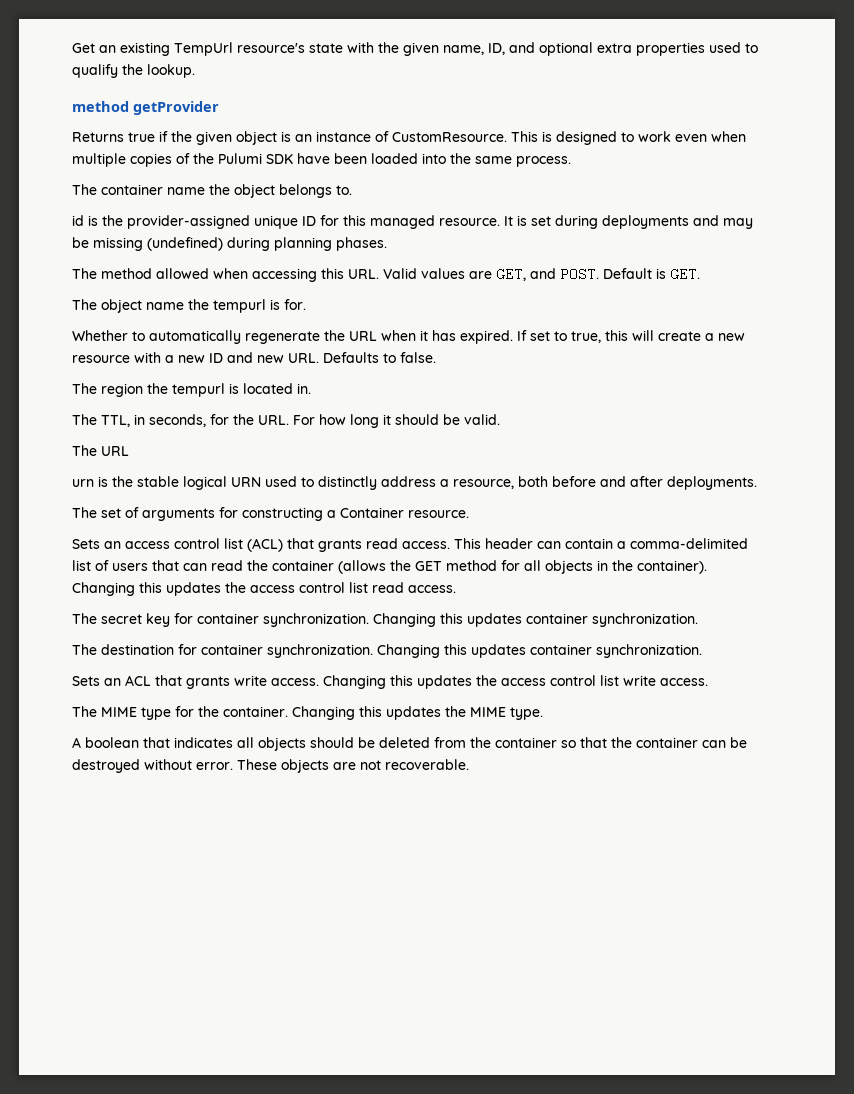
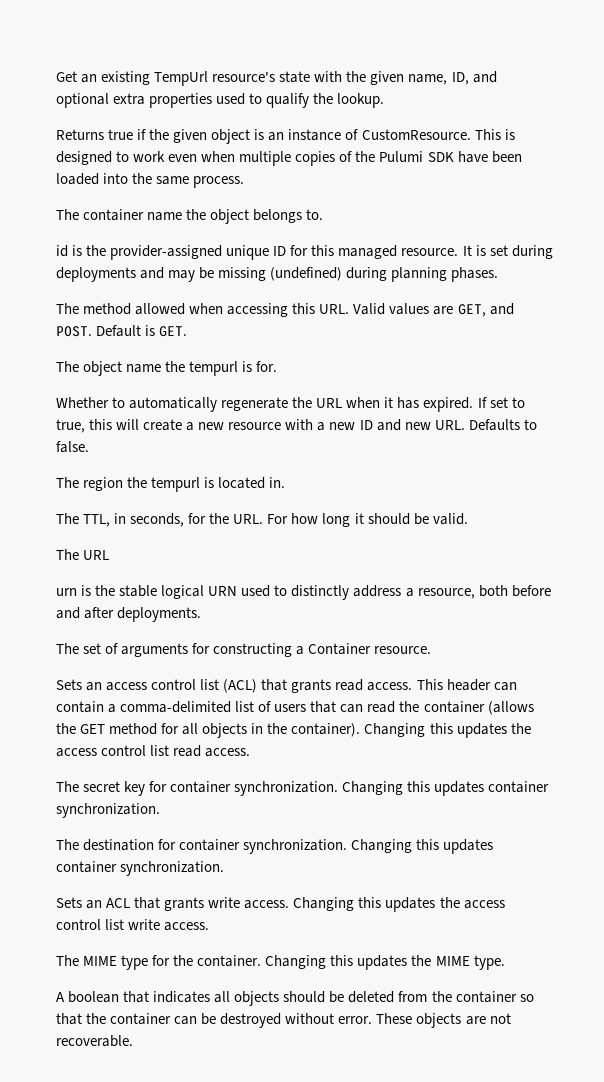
[72,101,219,115] // method getProvider -> (385, 100) none

